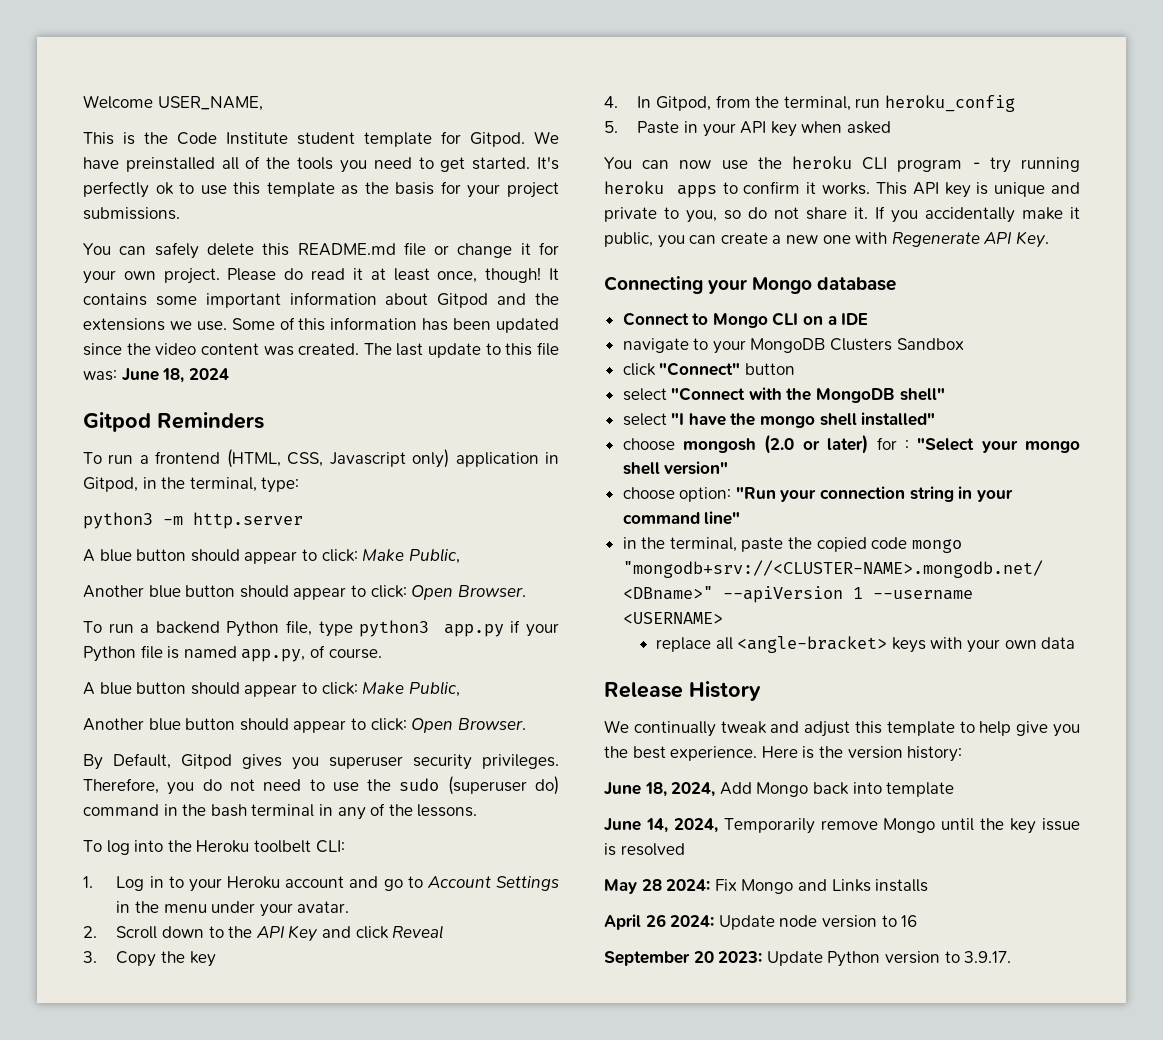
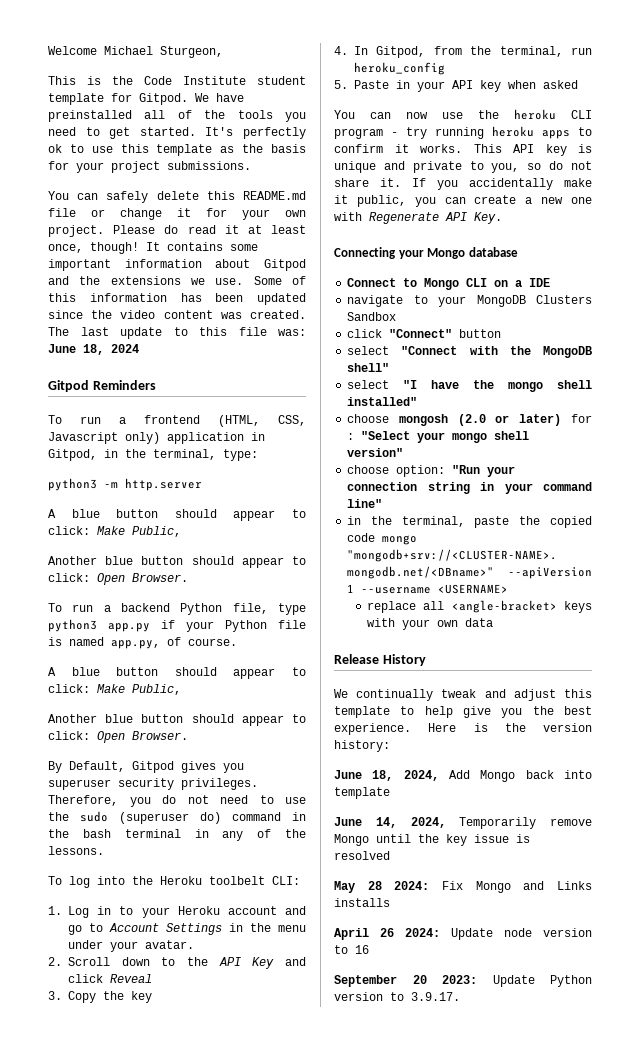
[157,96,263,111] USER_NAME, -> [104,46,223,58] Michael Sturgeon,

